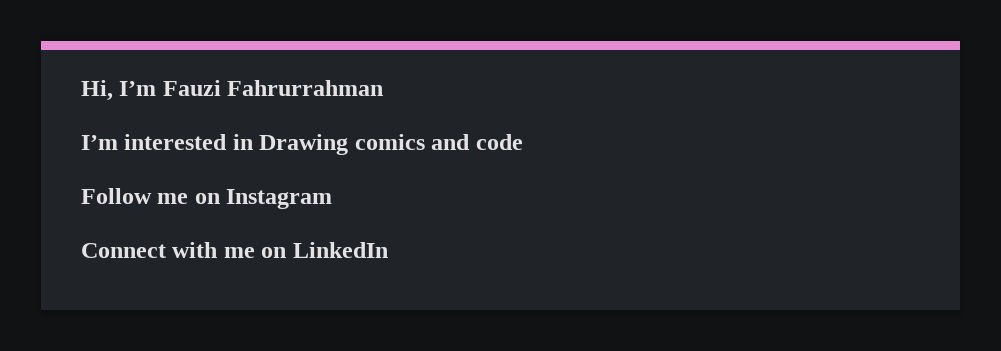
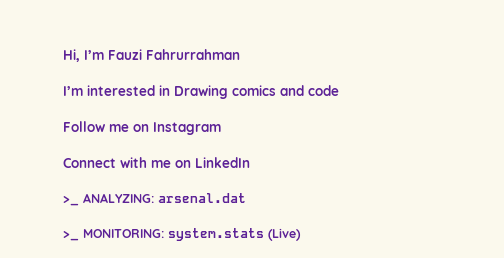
(388, 250) none -> [63,193,246,206] [63,228,301,241] // >_ ANALYZING: arsenal.dat // >_ MONITORING: system.stats (Live)

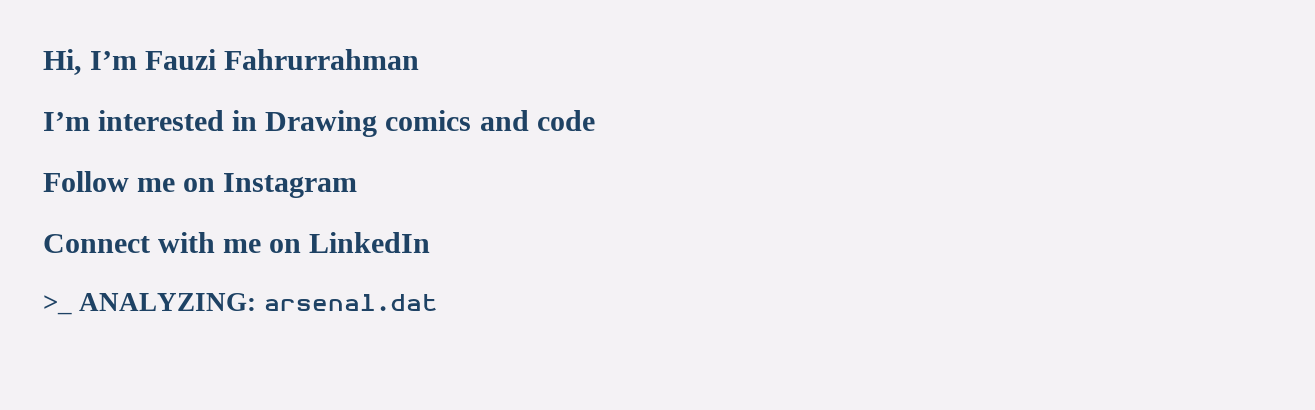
[63,228,301,241] // >_ MONITORING: system.stats (Live) -> (438, 302) none

